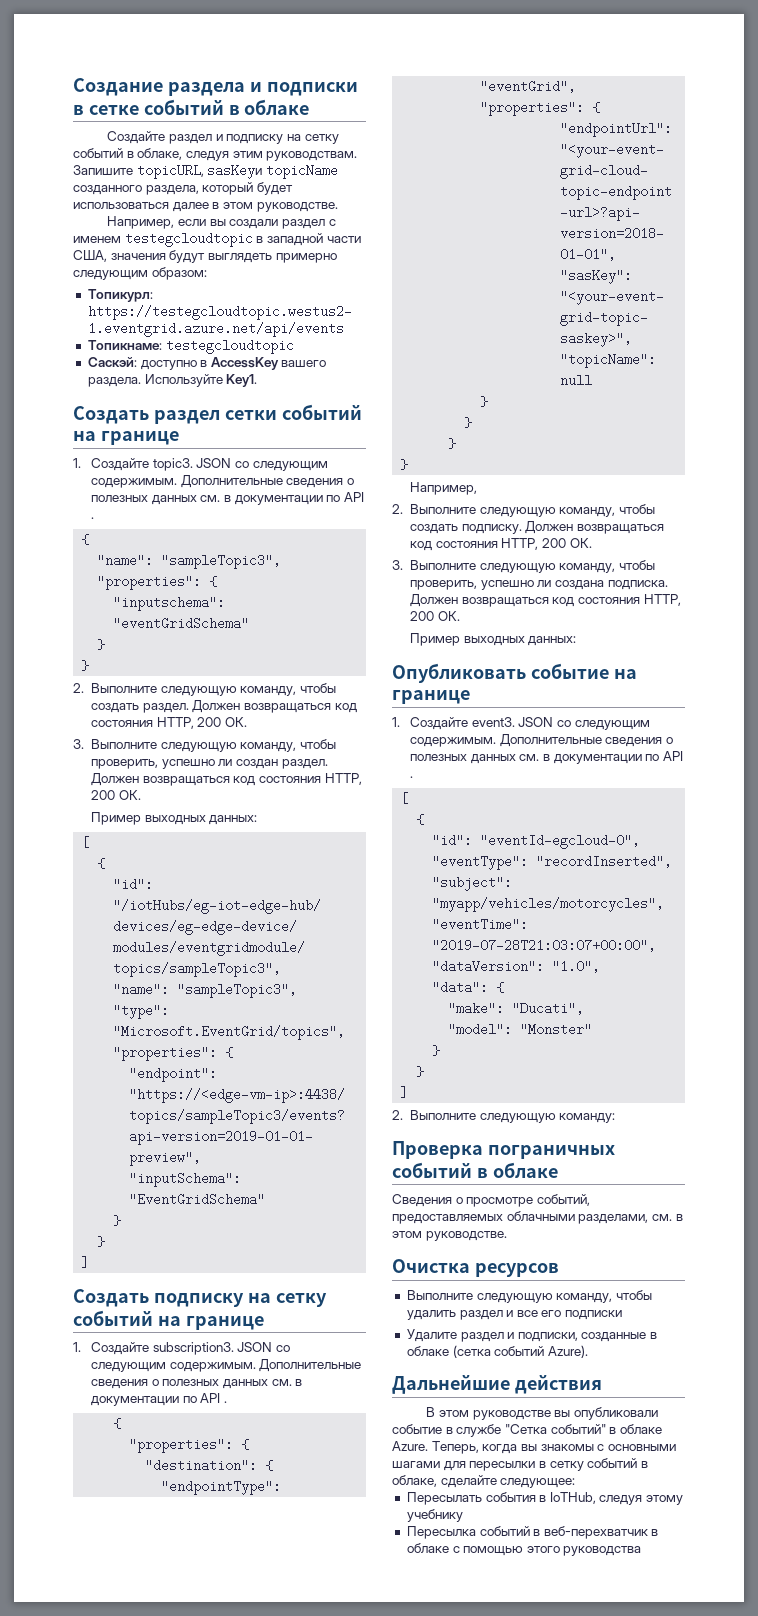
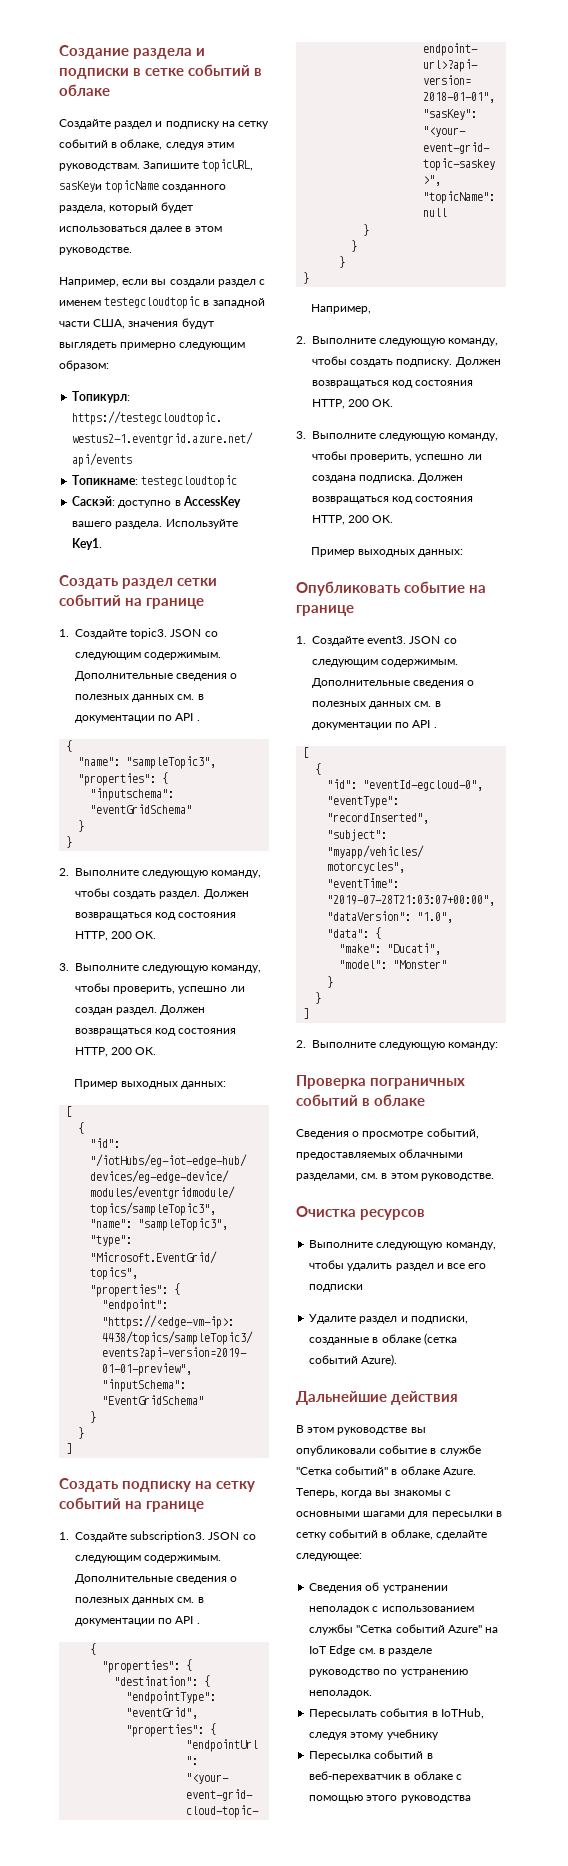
(576, 1483) none -> [309,1582,448,1593] [309,1606,474,1614] [309,1624,499,1635] [309,1645,433,1656] [309,1669,468,1677] [309,1690,373,1698] // Сведения об устранении неполадок с использованием службы "Сетка событий Azure" на IoT Edge см. в разделе руководство по устранению неполадок.

